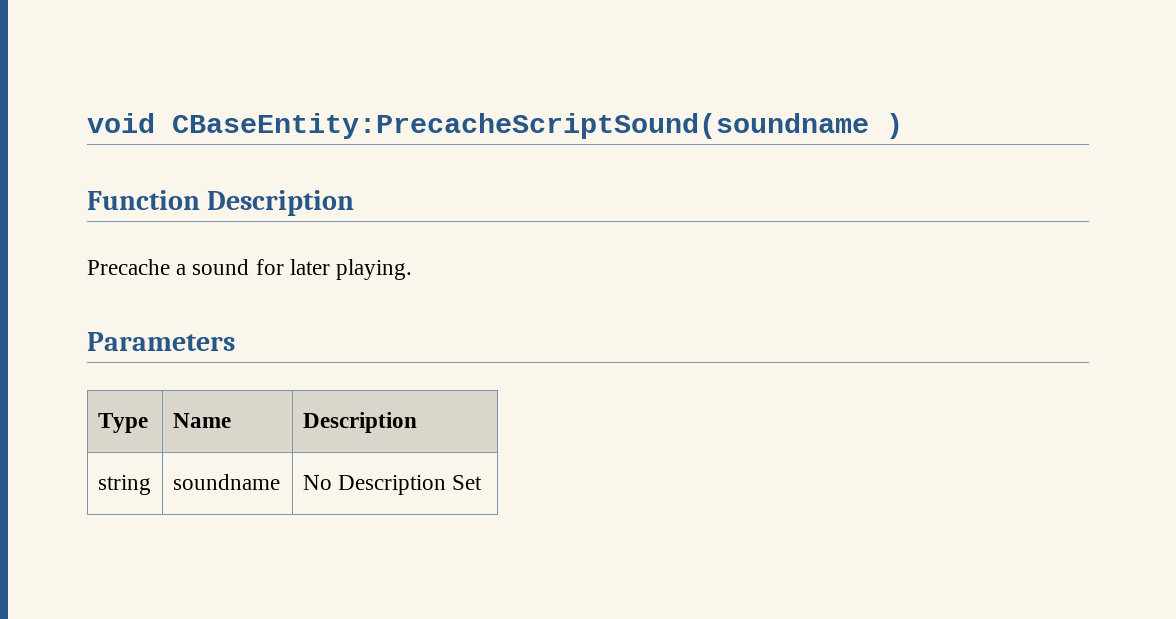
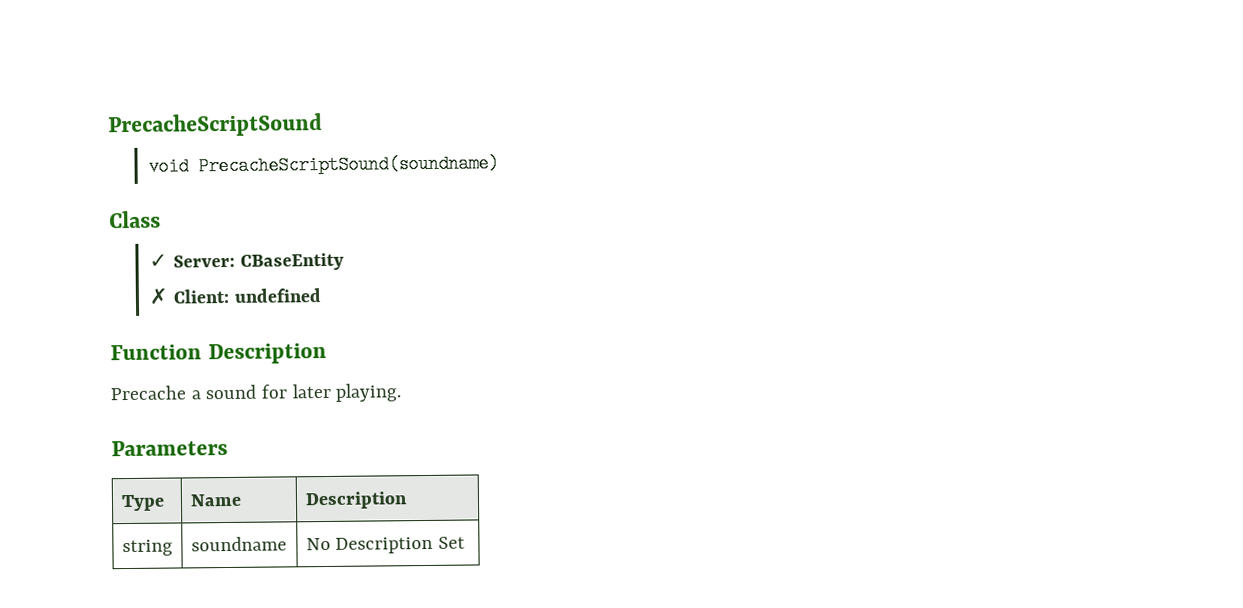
[87,113,903,139] void CBaseEntity:PrecacheScriptSound(soundname ) -> [108,113,323,138] [148,154,500,176] [109,210,161,229] [149,252,344,271] [149,287,321,305] PrecacheScriptSound // void PrecacheScriptSound(soundname) // Class // ✓ Server: CBaseEntity // ✗ Client: undefined

